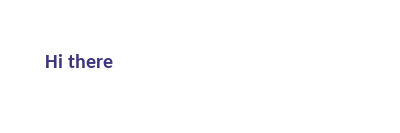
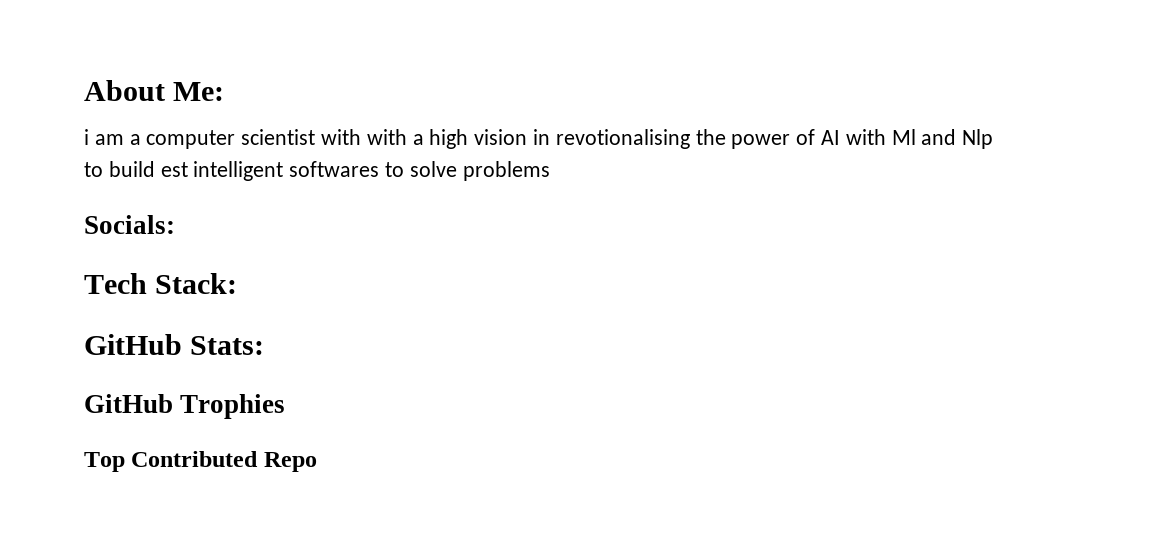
[45,54,114,68] Hi there -> [84,80,225,101] [84,129,994,149] [84,161,550,181] [84,215,175,234] [84,273,238,294] [84,334,265,355] [84,394,286,419] [84,451,317,472] About Me: // i am a computer scientist with with a high vision in revotionalising the power of AI with Ml and Nlp // to build est intelligent softwares to solve problems // Socials: // Tech Stack: // GitHub Stats: // GitHub Trophies // Top Contributed Repo

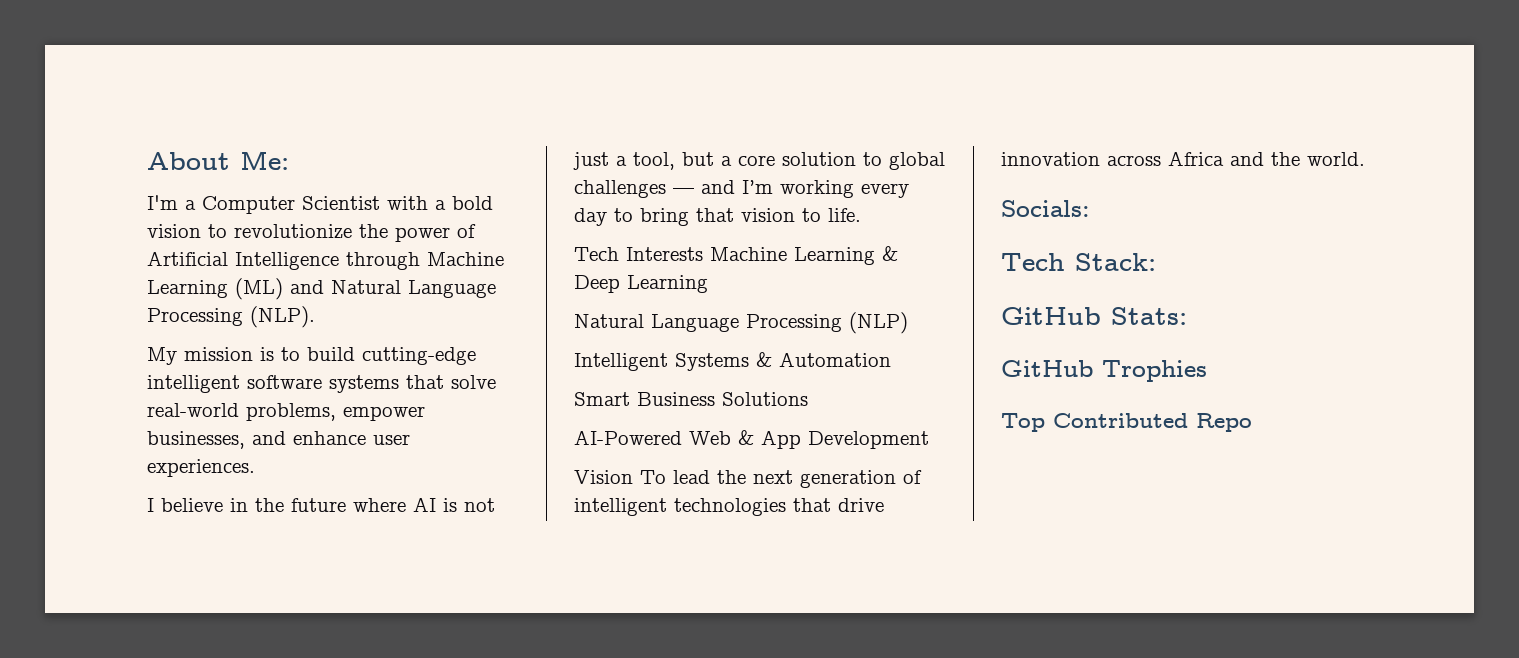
[84,129,994,149] [84,161,550,181] i am a computer scientist with with a high vision in revotionalising the power of AI with Ml and Nlp // to build est intelligent softwares to solve problems -> [147,195,493,214] [147,224,476,242] [147,251,504,270] [147,278,496,300] [147,306,315,328] [147,347,476,365] [147,375,496,393] [147,403,425,421] [147,431,410,449] [147,459,255,477] [147,497,495,512] [573,152,945,170] [574,180,909,198] [574,208,861,226] [574,246,898,265] [574,275,708,293] [574,312,908,334] [574,352,891,371] [574,392,808,406] [574,430,929,449] [574,470,922,488] [574,498,884,516] [1001,151,1365,166] I'm a Computer Scientist with a bold vision to revolutionize the power of Artificial Intelligence through Machine Learning (ML) and Natural Language Processing (NLP). // My mission is to build cutting-edge intelligent software systems that solve real-world problems, empower businesses, and enhance user experiences. // I believe in the future where AI is not just a tool, but a core solution to global challenges — and I’m working every day to bring that vision to life. // Tech Interests Machine Learning & Deep Learning // Natural Language Processing (NLP) // Intelligent Systems & Automation // Smart Business Solutions // AI-Powered Web & App Development // Vision To lead the next generation of intelligent technologies that drive innovation across Africa and the world.

